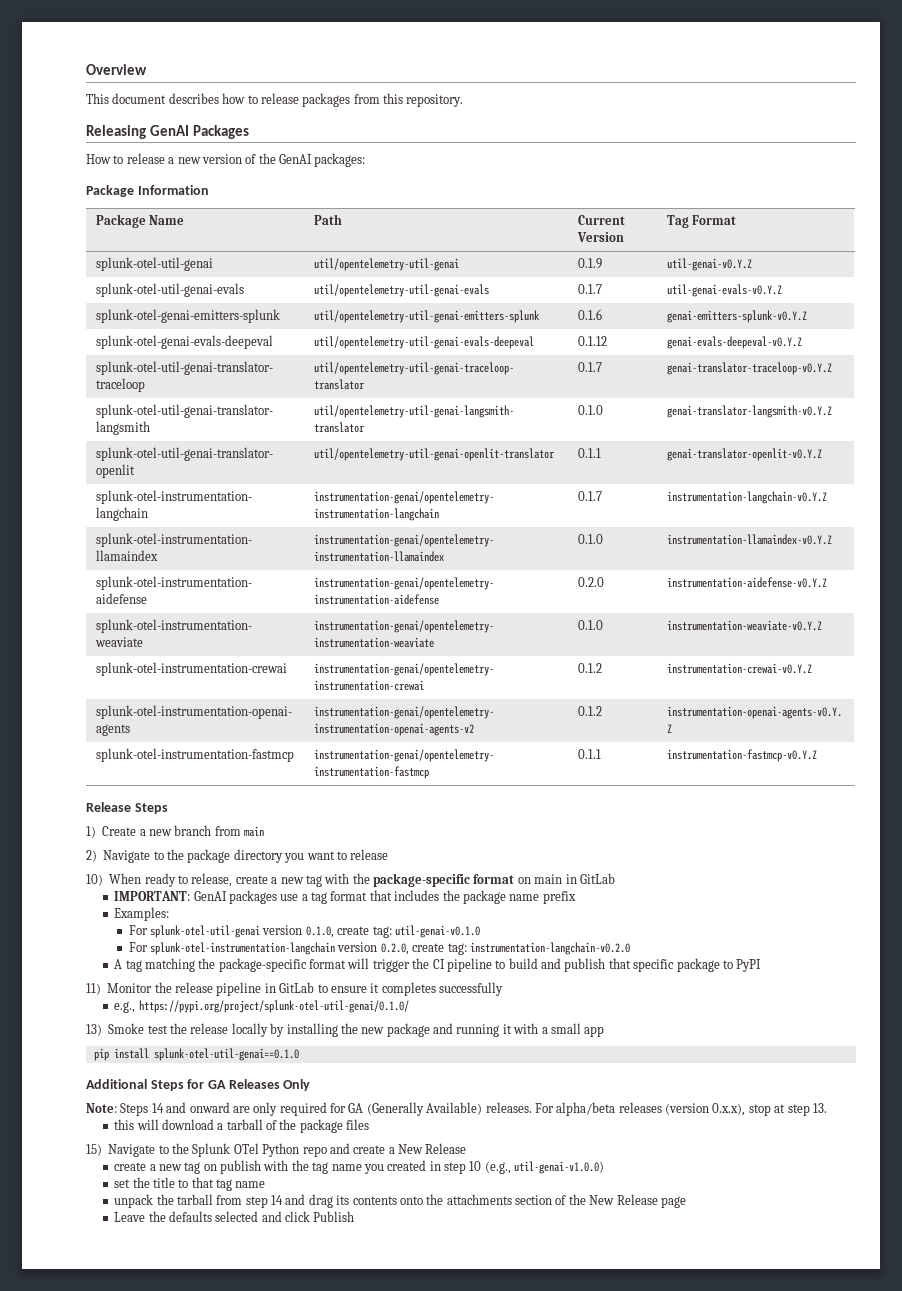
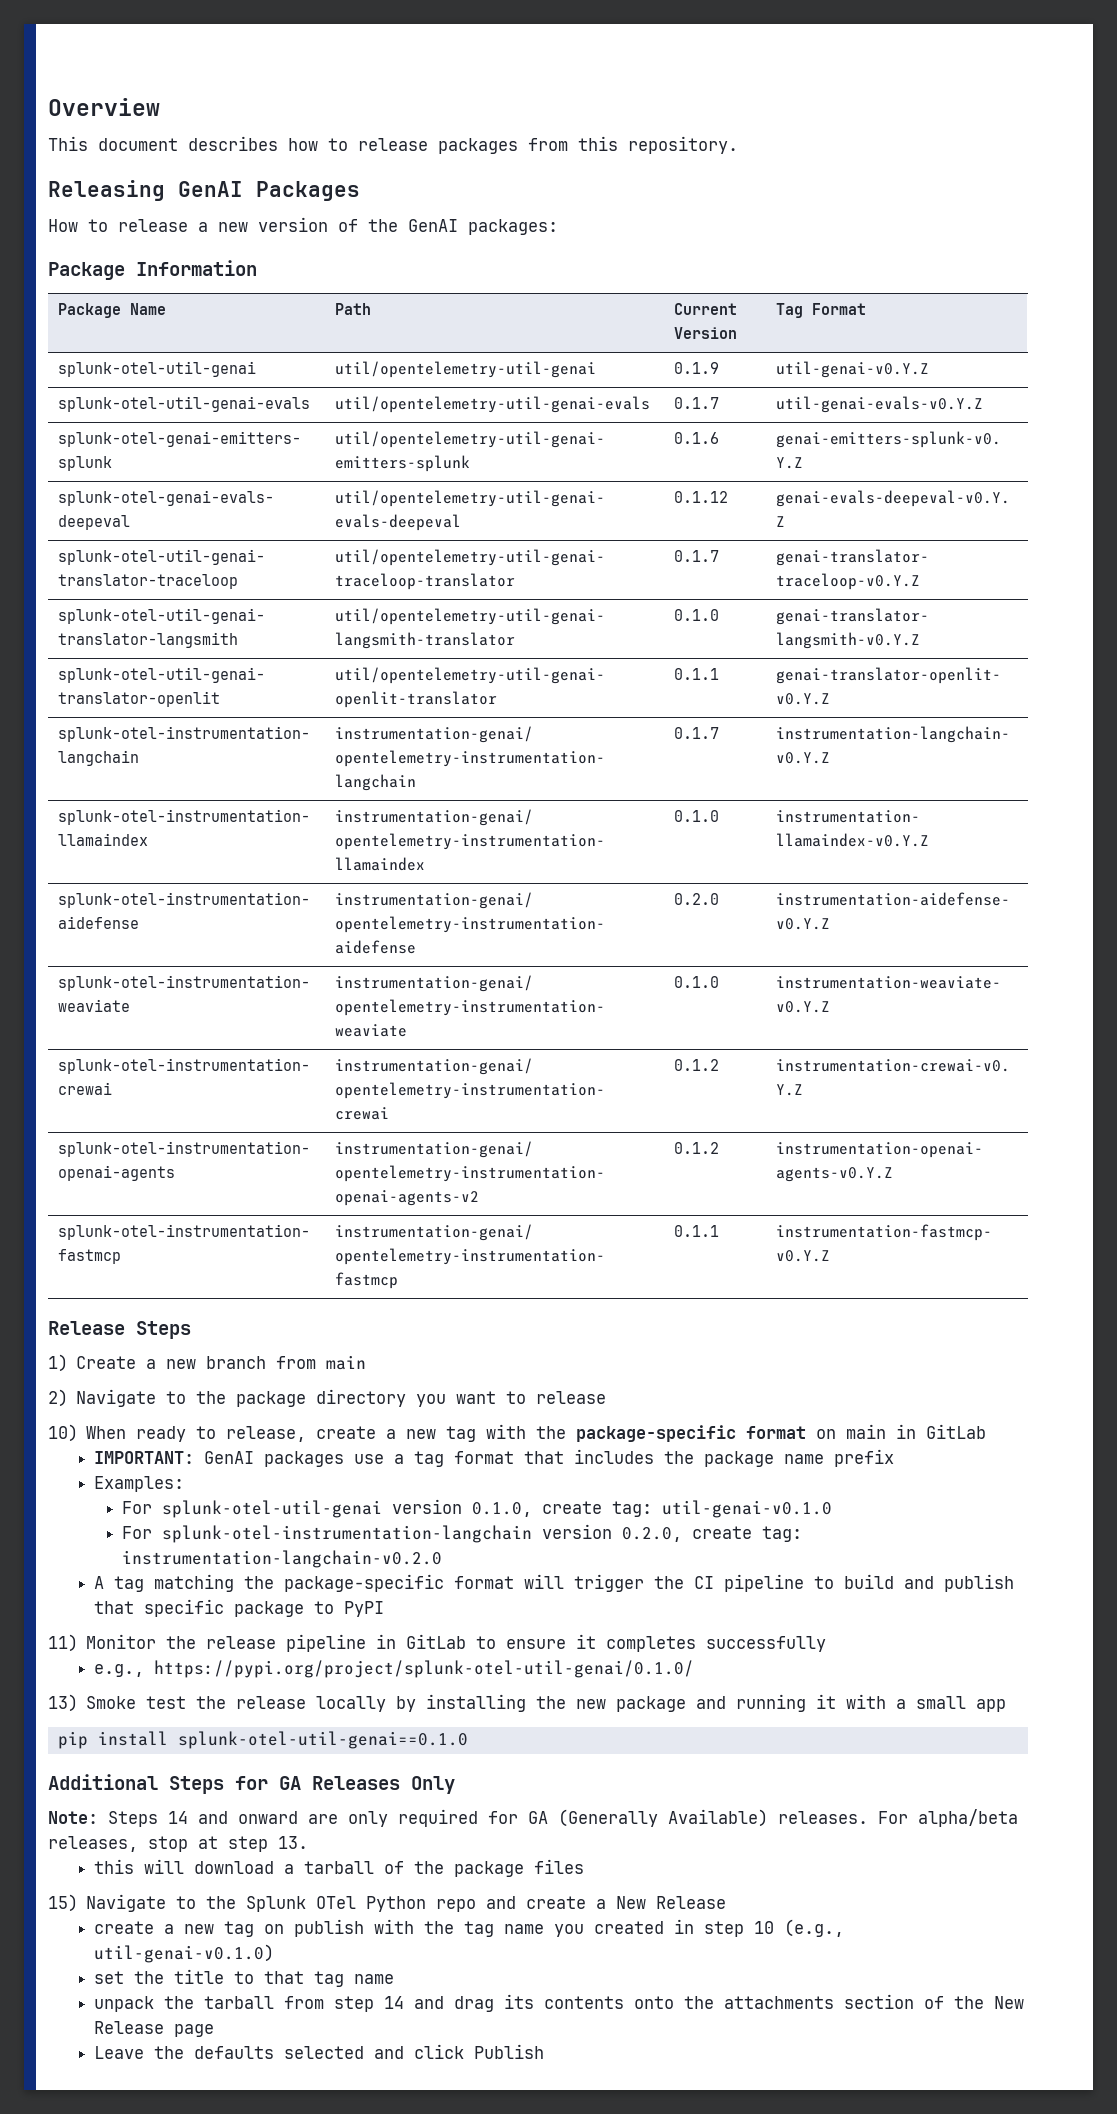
[618,1102,746,1116] releases (version 0.x.x), -> [48,1836,138,1852] releases,
[514,1161,605,1174] util-genai-v1.0.0) -> [94,1944,275,1963] util-genai-v0.1.0)

